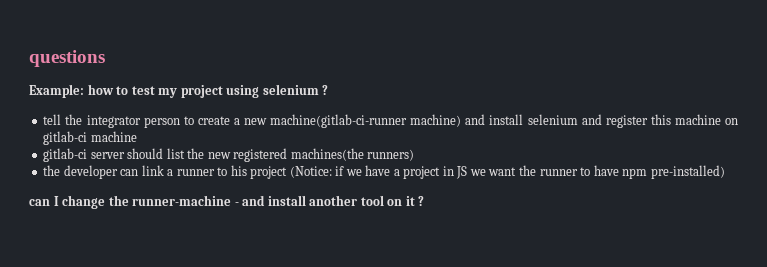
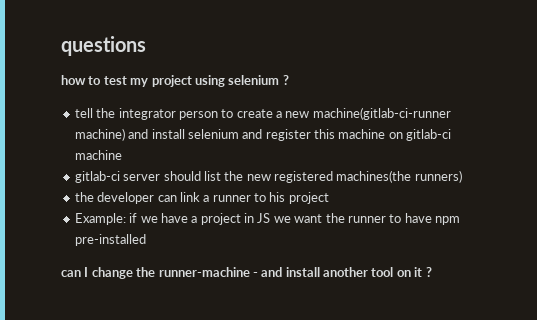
[29,84,84,98] Example: -> (146, 46) none
[289,166,332,178] (Notice: -> [74,213,126,225] // Example:
[650,165,725,179] pre-installed) -> [74,234,146,246] pre-installed

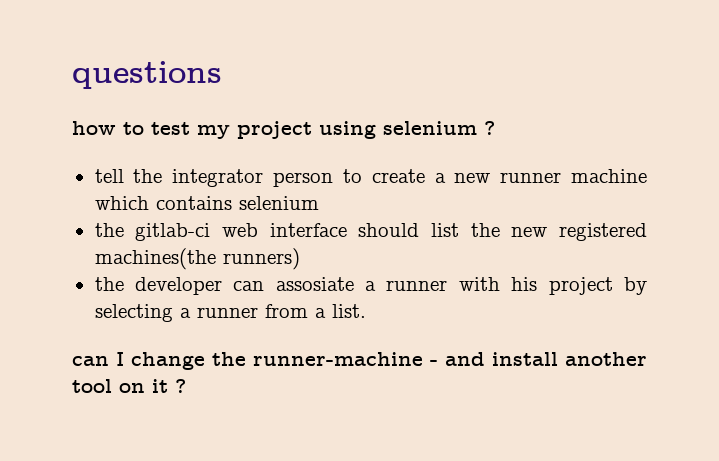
[312,107,451,120] [74,128,452,141] [74,150,122,160] [74,171,161,183] machine(gitlab-ci-runner machine) and install selenium and register this machine on gitlab-ci machine // gitlab-ci server -> [500,169,647,183] [94,196,319,210] [94,223,347,241] runner machine which contains selenium // the gitlab-ci web interface
[179,192,266,202] link a runner to -> [275,277,500,291] assosiate a runner with
[74,213,460,225] [74,234,146,246] // Example: if we have a project in JS we want the runner to have npm pre-installed -> [623,277,647,295] [94,304,366,322] by selecting a runner from a list.

